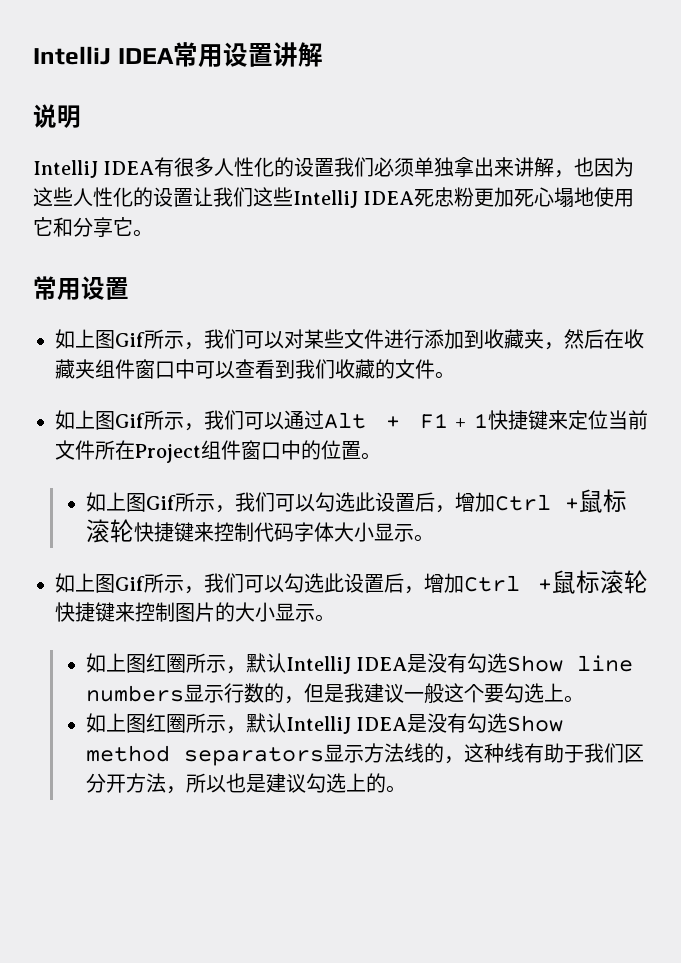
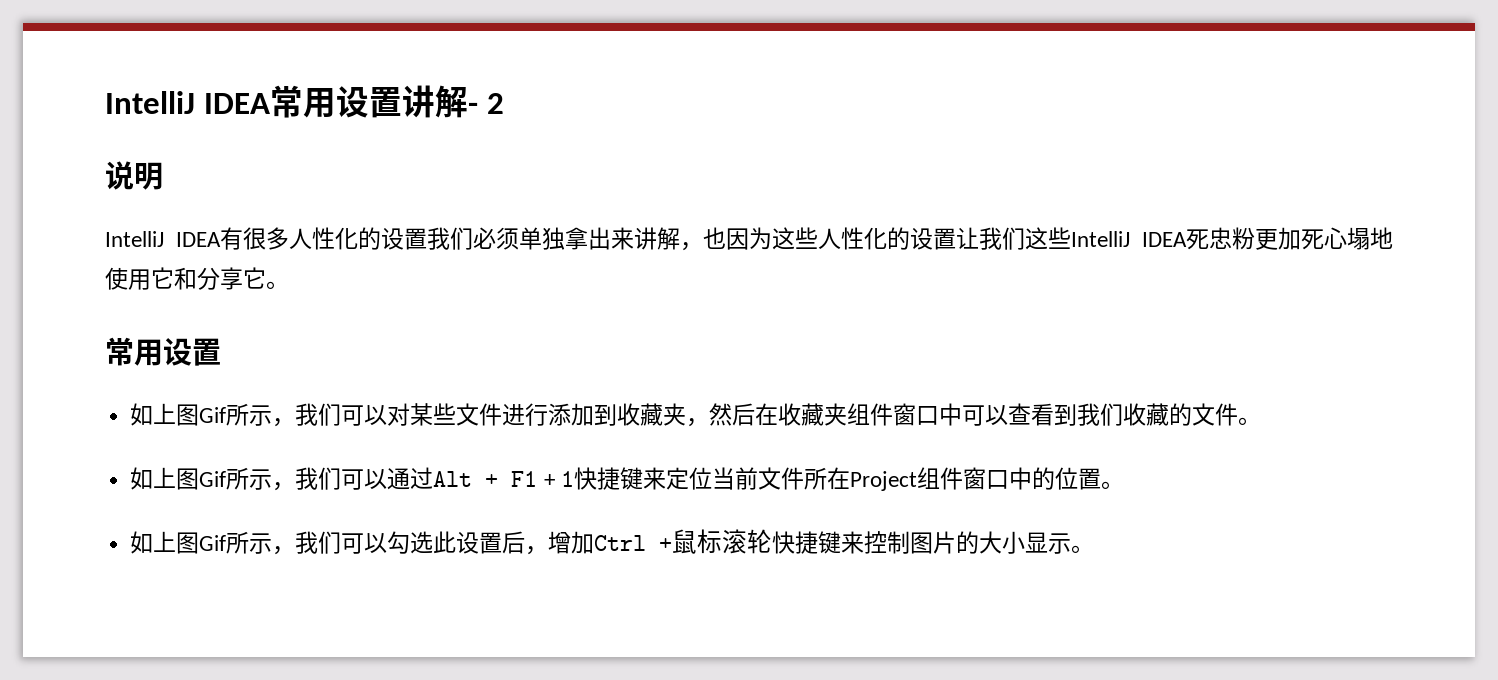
(323, 54) none -> [467,93,504,114] - 2
[85,489,627,513] [85,519,434,543] // 如上图Gif所示，我们可以勾选此设置后，增加Ctrl +鼠标滚轮快捷键来控制代码字体大小显示。 -> (1124, 485) none
[85,653,634,674] [85,683,584,704] [85,713,564,734] [85,743,644,766] [85,773,406,794] // 如上图红圈所示，默认IntelliJ IDEA是没有勾选Show line numbers显示行数的，但是我建议一般这个要勾选上。 // 如上图红圈所示，默认IntelliJ IDEA是没有勾选Show method separators显示方法线的，这种线有助于我们区分开方法，所以也是建议勾选上的。 -> (1095, 549) none

